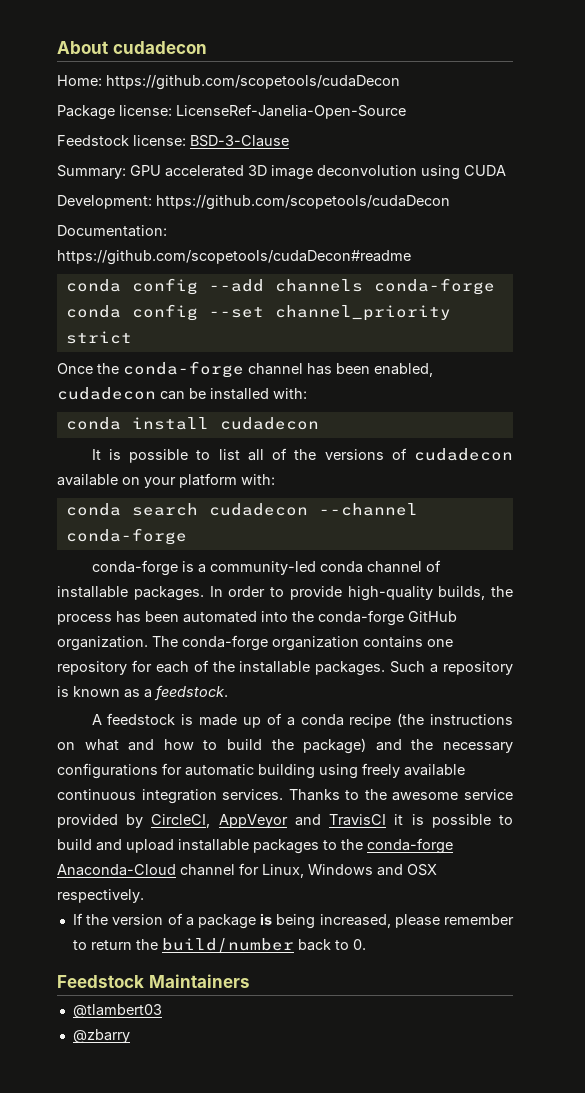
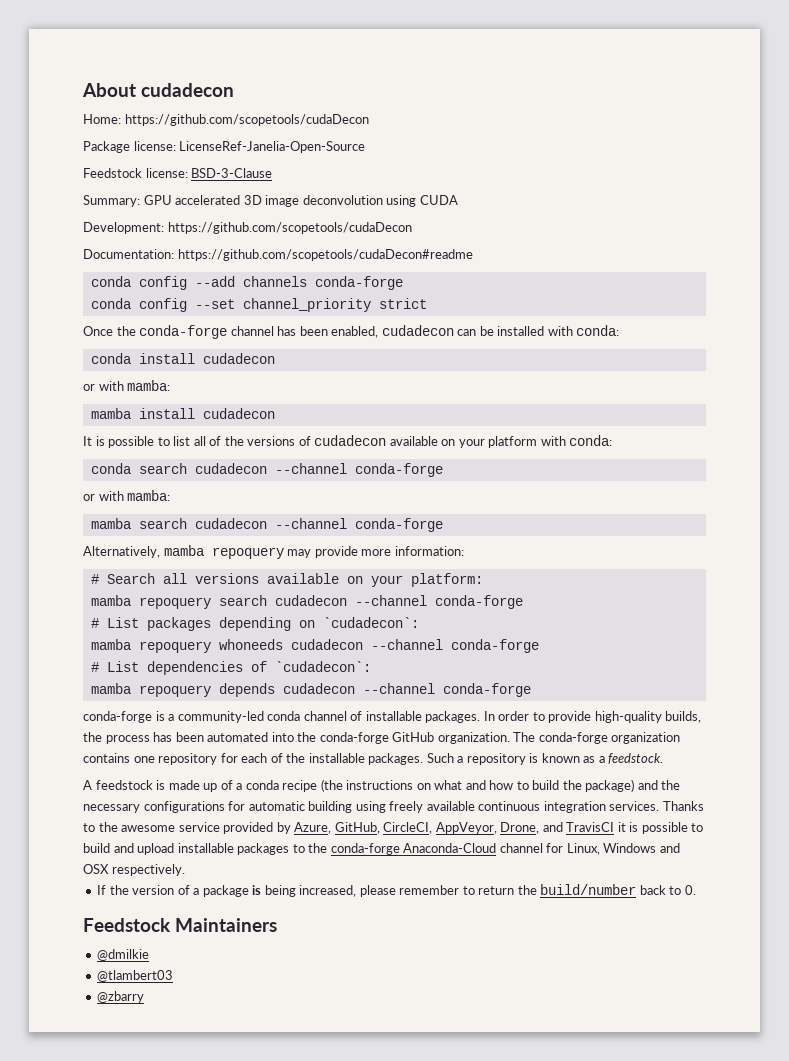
[273,388,307,399] with: -> [547,325,620,336] with conda:
(319, 423) none -> [83,380,171,391] [90,408,275,419] // or with mamba: // mamba install cudadecon
[241,474,275,485] with: -> [540,435,613,446] with conda:
(187, 536) none -> [83,490,171,501] [90,518,443,532] [83,545,464,559] [90,573,483,587] [90,595,523,609] [90,617,419,631] [90,639,539,653] [90,661,371,675] [90,683,531,697] // or with mamba: // mamba search cudadecon --channel conda-forge // Alternatively, mamba repoquery may provide more information: // # Search all versions available on your platform: // mamba repoquery search cudadecon --channel conda-forge // # List packages depending on `cudadecon`: // mamba repoquery whoneeds cudadecon --channel conda-forge // # List dependencies of `cudadecon`: // mamba repoquery depends cudadecon --channel conda-forge
[151,814,288,828] CircleCI, AppVeyor -> [294,822,540,834] Azure, GitHub, CircleCI, AppVeyor, Drone,
(250, 981) none -> [97,949,150,961] // @dmilkie

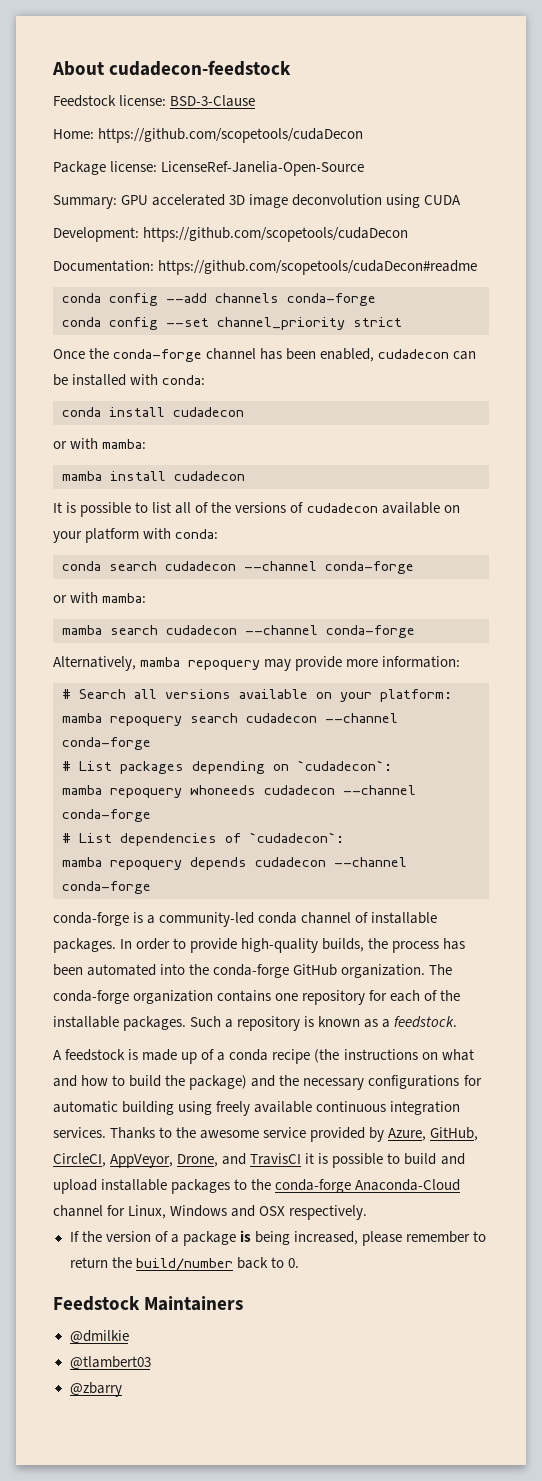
[141,83,234,97] cudadecon -> [109,60,292,76] [53,95,256,107] cudadecon-feedstock // Feedstock license: BSD-3-Clause
[83,168,273,178] // Feedstock license: BSD-3-Clause -> (365, 168) none

